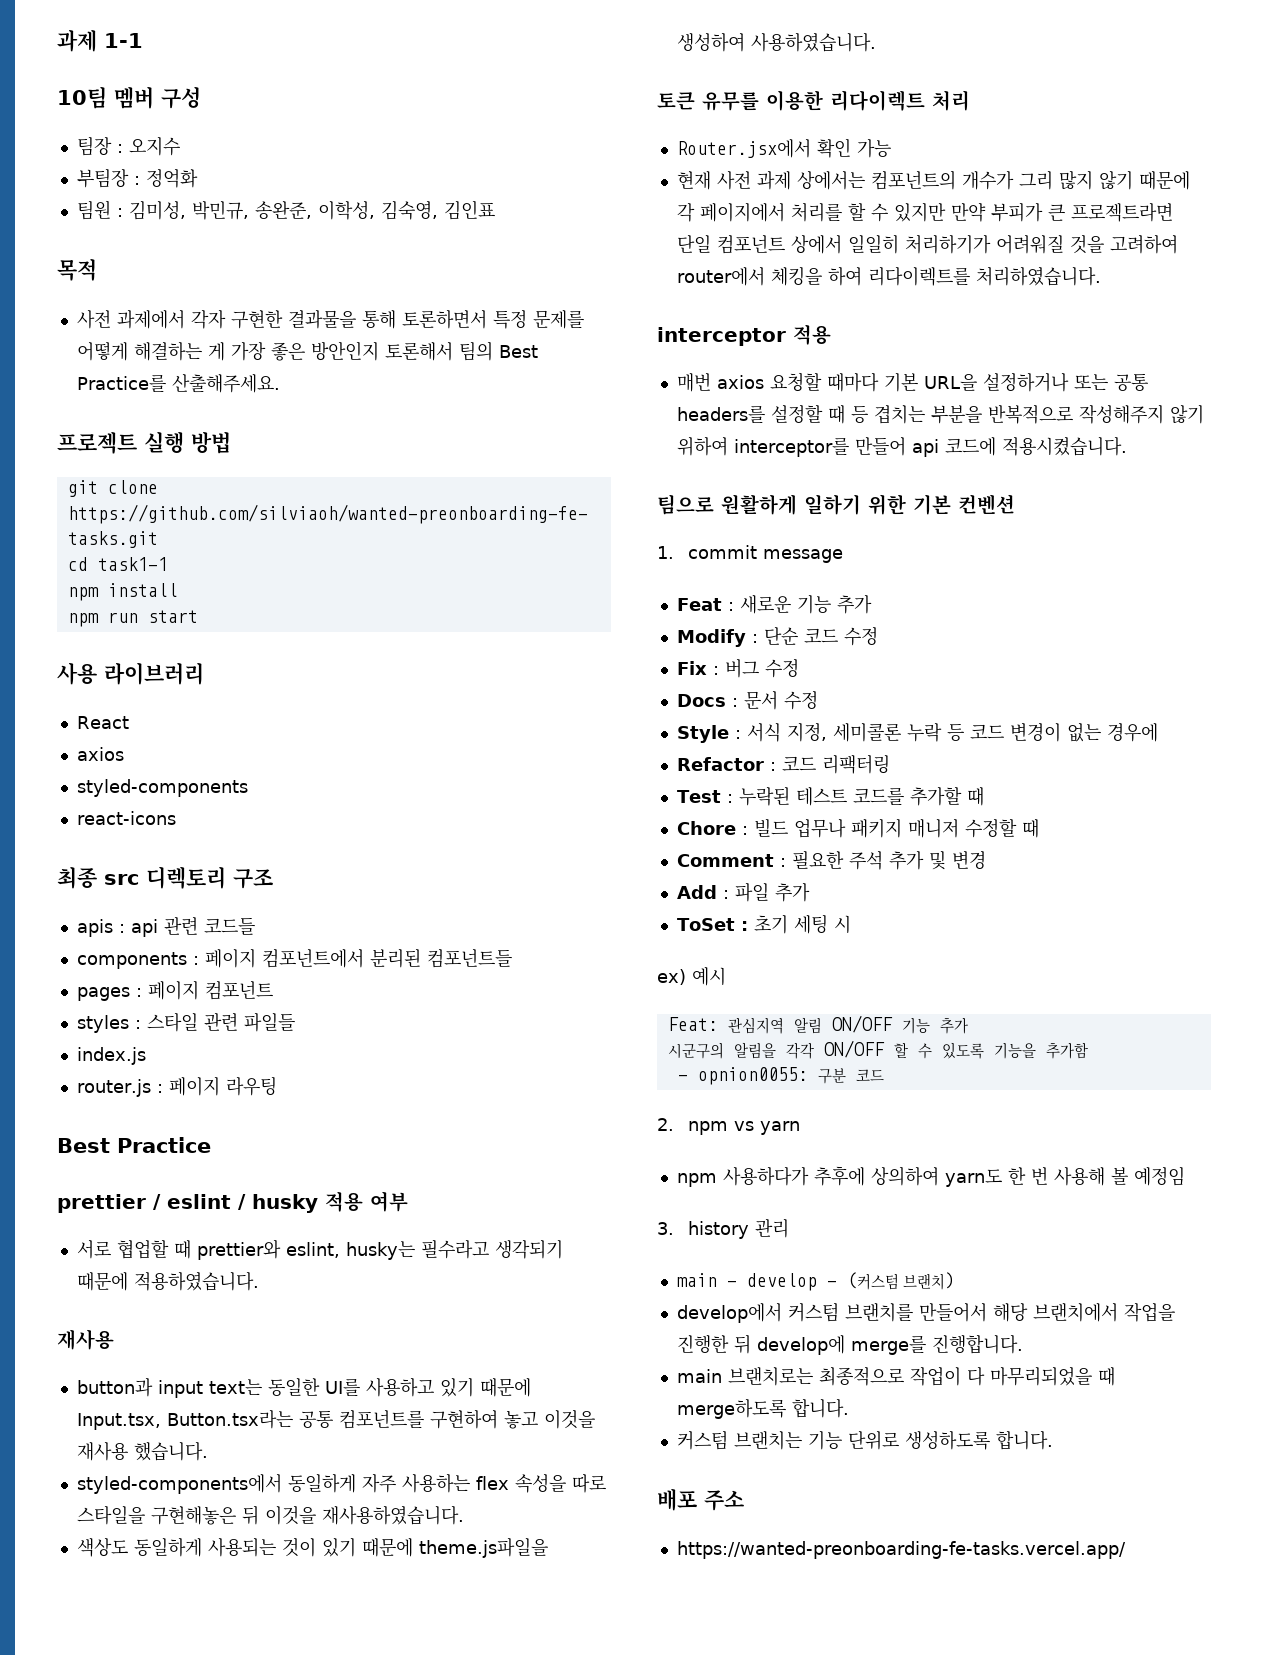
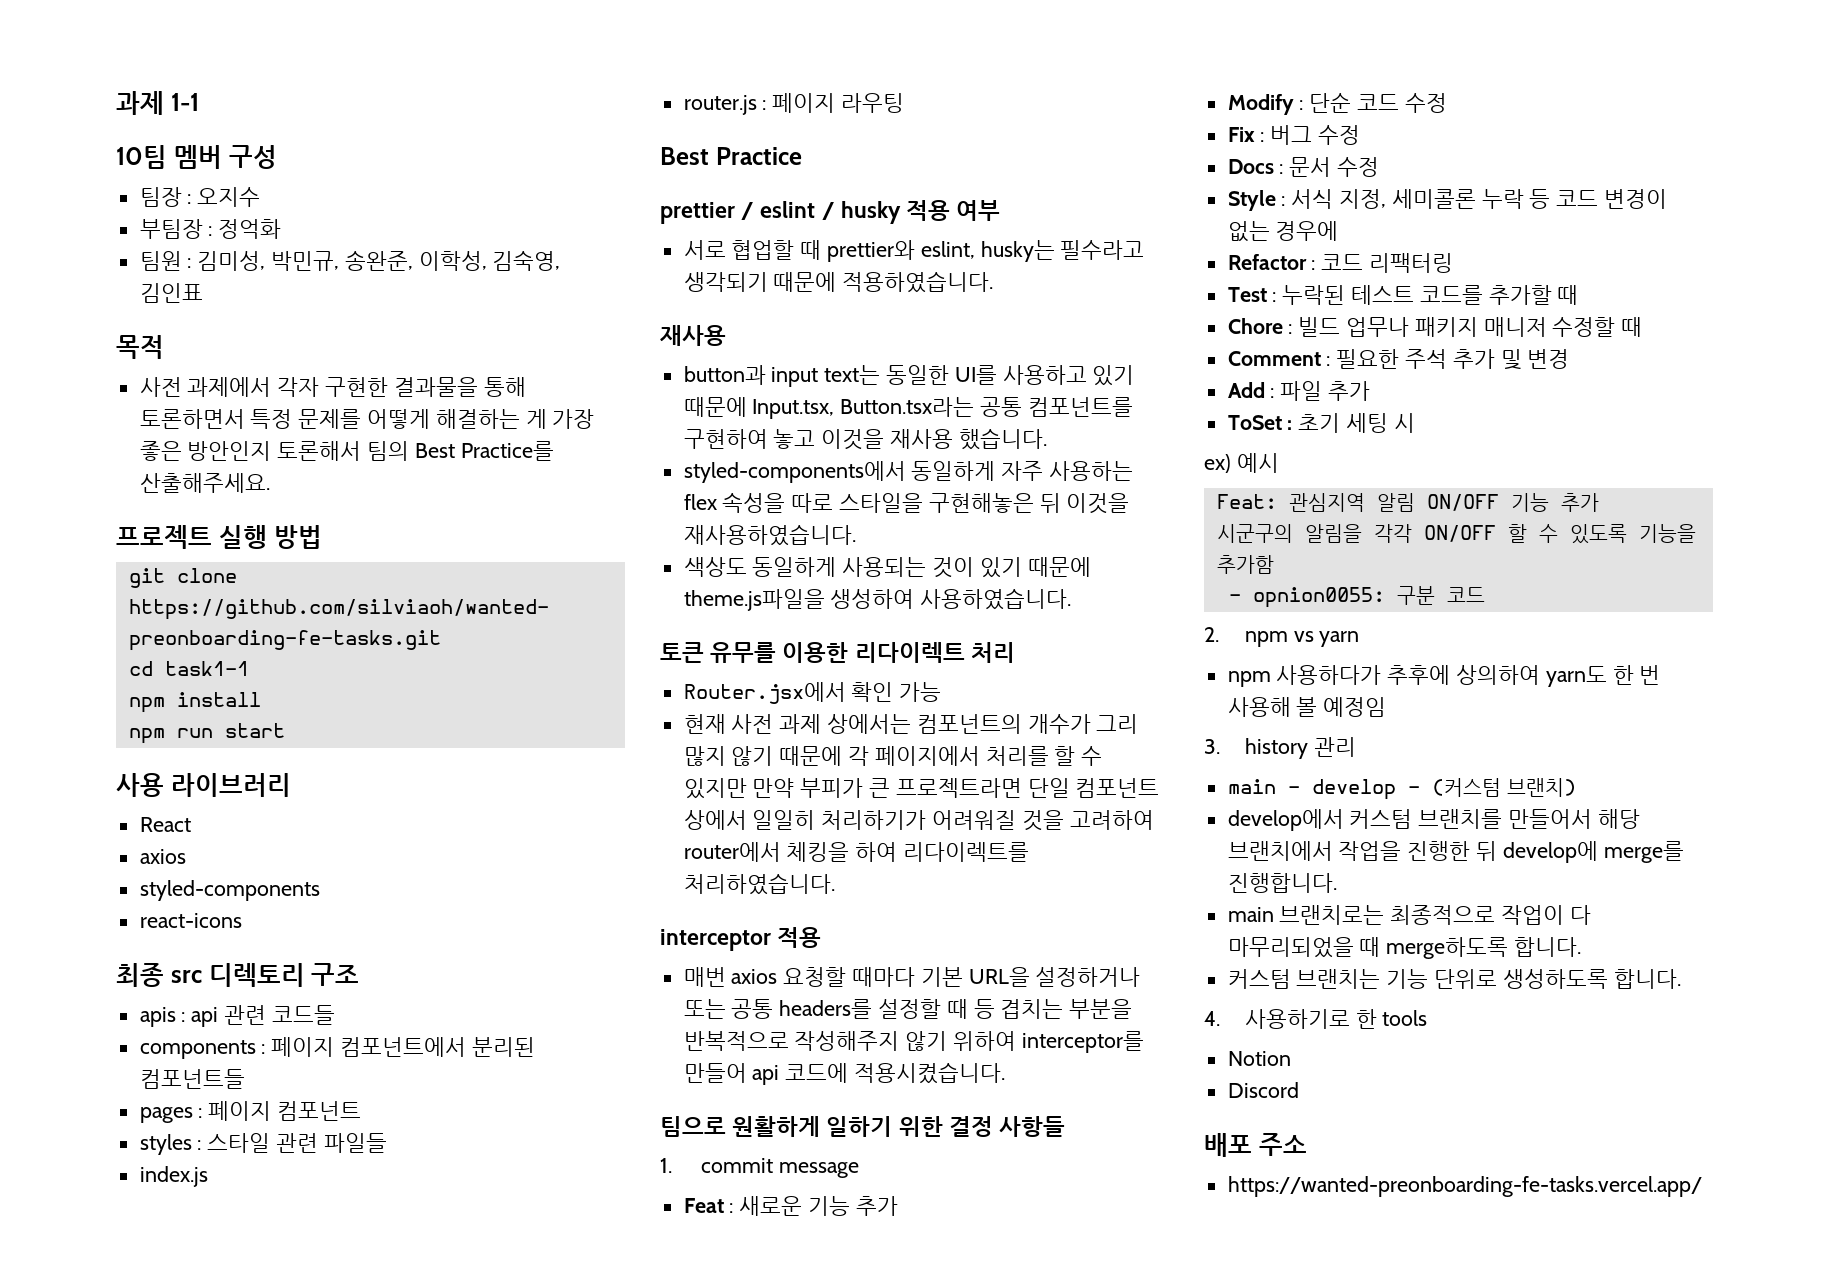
[913,494,1015,515] 기본 컨벤션 -> [948,1116,1066,1137] 결정 사항들
(1053, 1440) none -> [1204,1009,1428,1029] [1227,1051,1291,1066] [1227,1082,1299,1098] // 4. 사용하기로 한 tools // Notion // Discord

